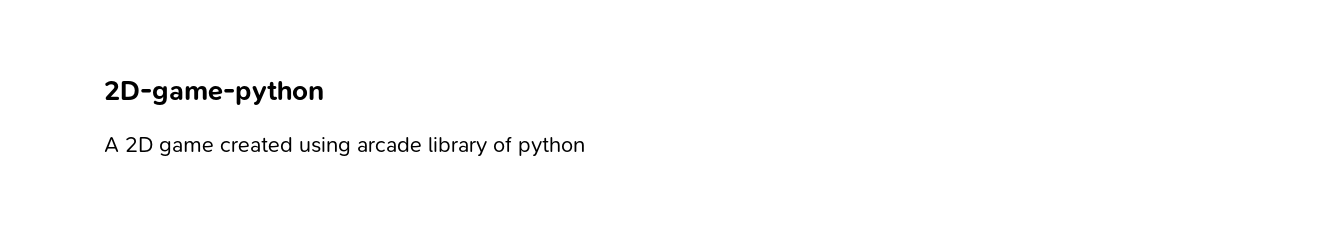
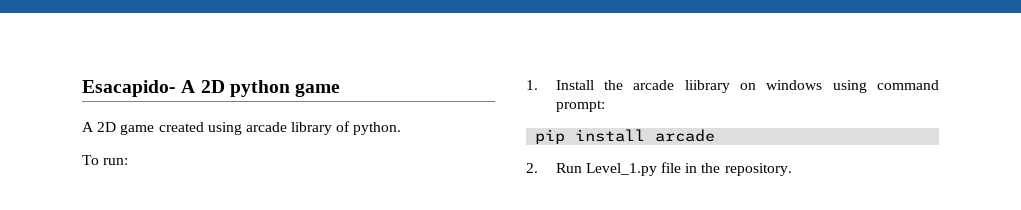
[104,81,324,105] 2D-game-python -> [82,80,341,97] Esacapido- A 2D python game
[518,137,585,157] python -> [353,122,402,135] [82,155,129,165] [526,80,939,93] [555,100,605,112] [535,129,716,144] [526,162,792,176] python. // To run: // 1. Install the arcade liibrary on windows using command prompt: // pip install arcade // 2. Run Level_1.py file in the repository.

